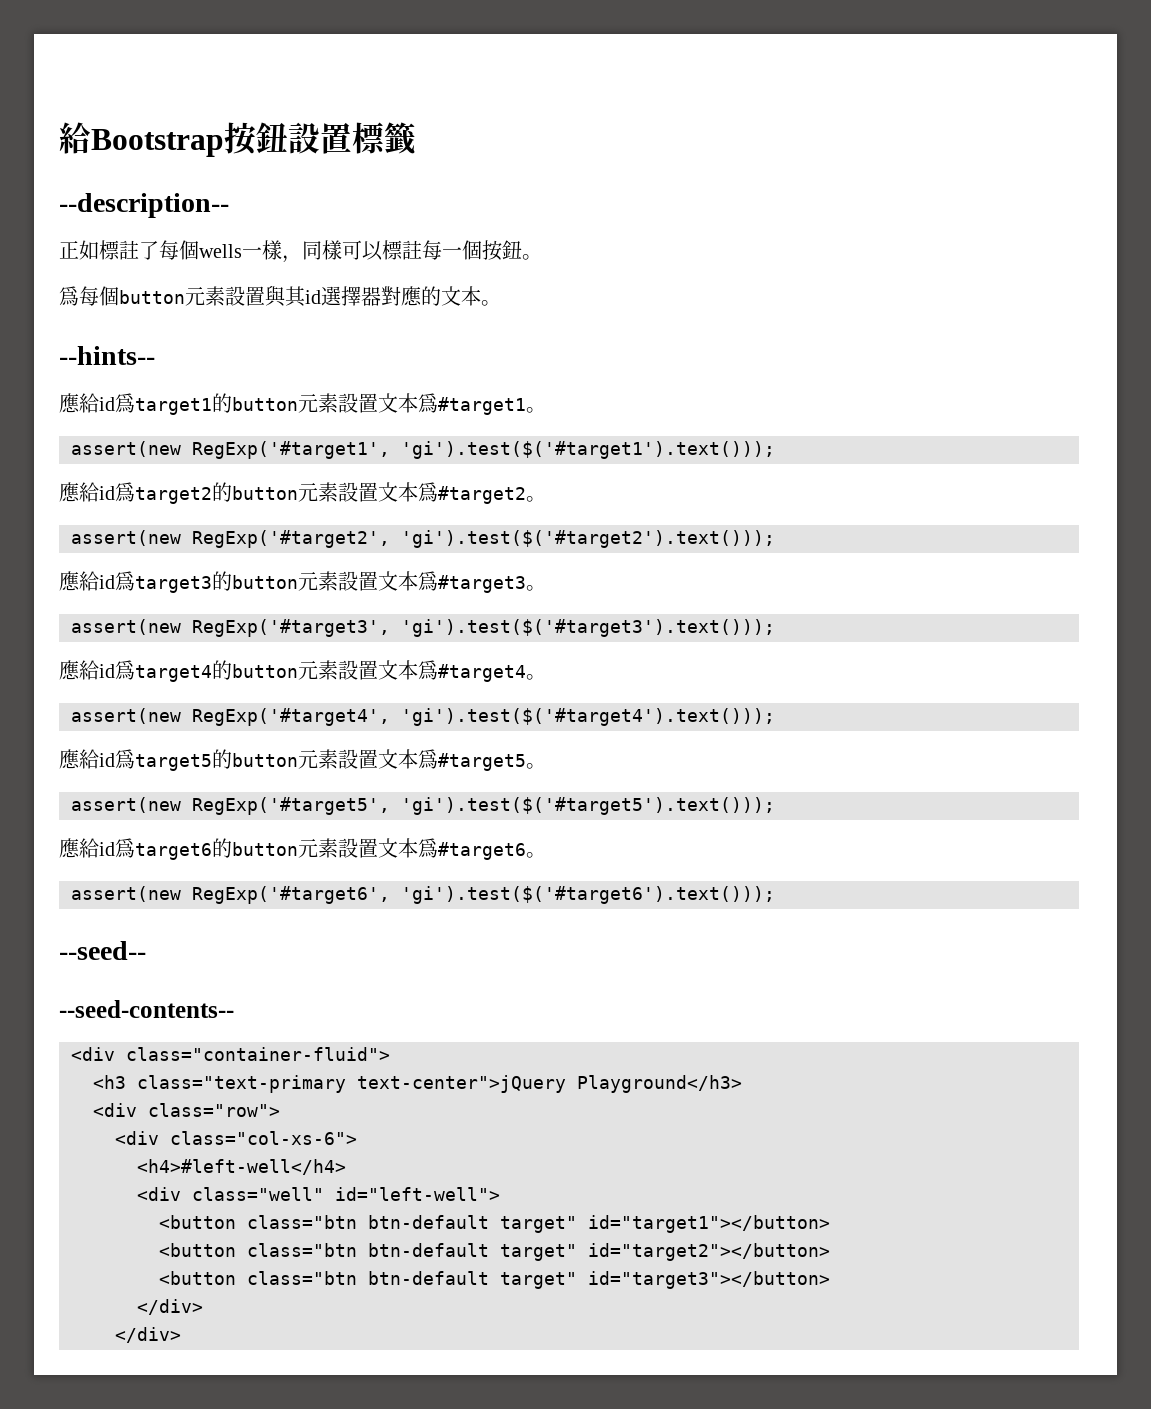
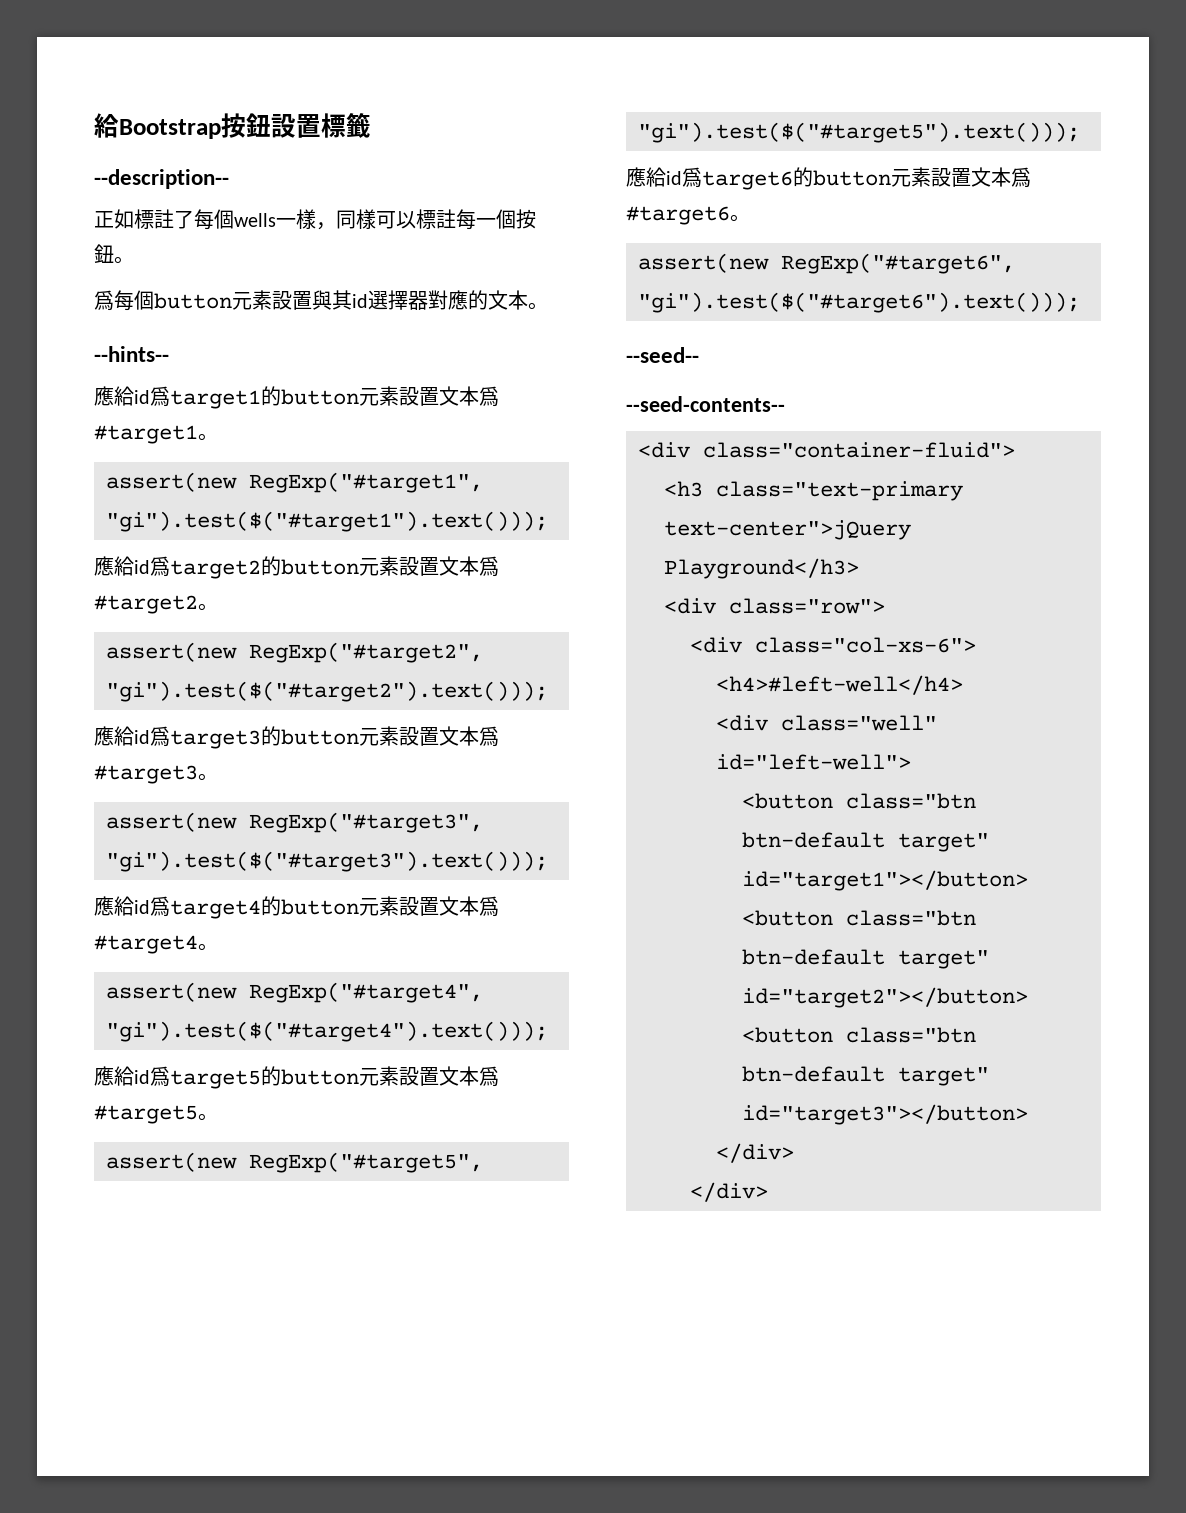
[192,441,775,459] RegExp('#target1', 'gi').test($('#target1').text())); -> [249,472,483,493] [106,511,548,532] RegExp("#target1", "gi").test($("#target1").text()));
[192,530,775,548] RegExp('#target2', 'gi').test($('#target2').text())); -> [249,642,483,663] [106,681,548,702] RegExp("#target2", "gi").test($("#target2").text()));
[192,619,775,637] RegExp('#target3', 'gi').test($('#target3').text())); -> [249,812,483,833] [106,851,548,872] RegExp("#target3", "gi").test($("#target3").text()));
[192,708,775,726] RegExp('#target4', 'gi').test($('#target4').text())); -> [249,982,483,1003] [106,1021,548,1042] RegExp("#target4", "gi").test($("#target4").text()));
[192,797,775,815] RegExp('#target5', 'gi').test($('#target5').text())); -> [249,1152,483,1173] [638,122,1080,143] RegExp("#target5", "gi").test($("#target5").text()));
[192,886,775,904] RegExp('#target6', 'gi').test($('#target6').text())); -> [781,253,1015,274] [638,292,1080,313] RegExp("#target6", "gi").test($("#target6").text()));

